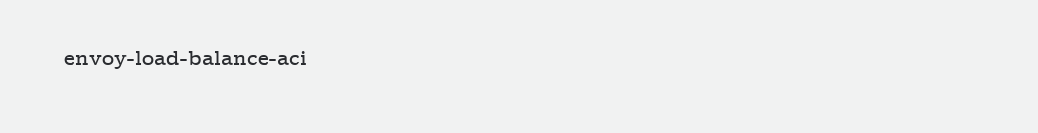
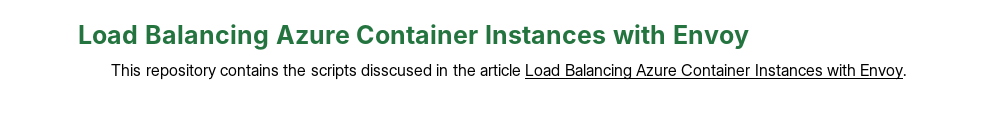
[64,51,307,69] envoy-load-balance-aci -> [78,24,749,50] [111,64,908,80] Load Balancing Azure Container Instances with Envoy // This repository contains the scripts disscused in the article Load Balancing Azure Container Instances with Envoy.

